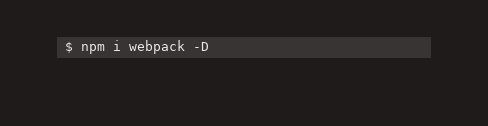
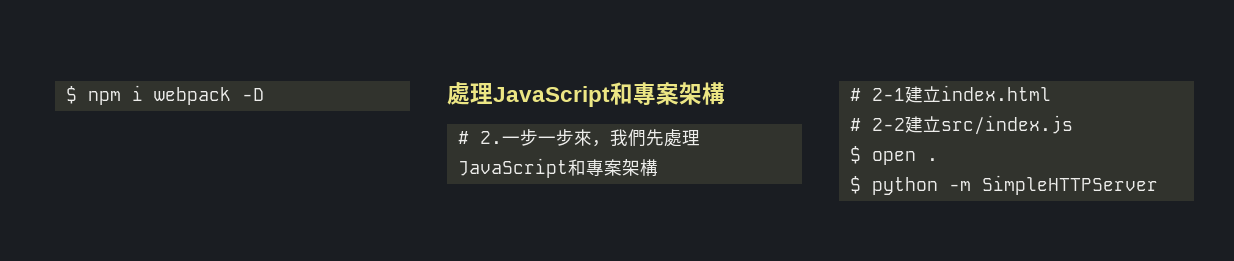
(210, 46) none -> [447,82,725,107] [457,129,700,147] [457,158,658,178] [849,85,1051,103] [849,115,1073,135] [849,146,938,165] [849,175,1158,195] // 處理JavaScript和專案架構 // # 2.一步一步來，我們先處理JavaScript和專案架構 // # 2-1建立index.html // # 2-2建立src/index.js // $ open . // $ python -m SimpleHTTPServer

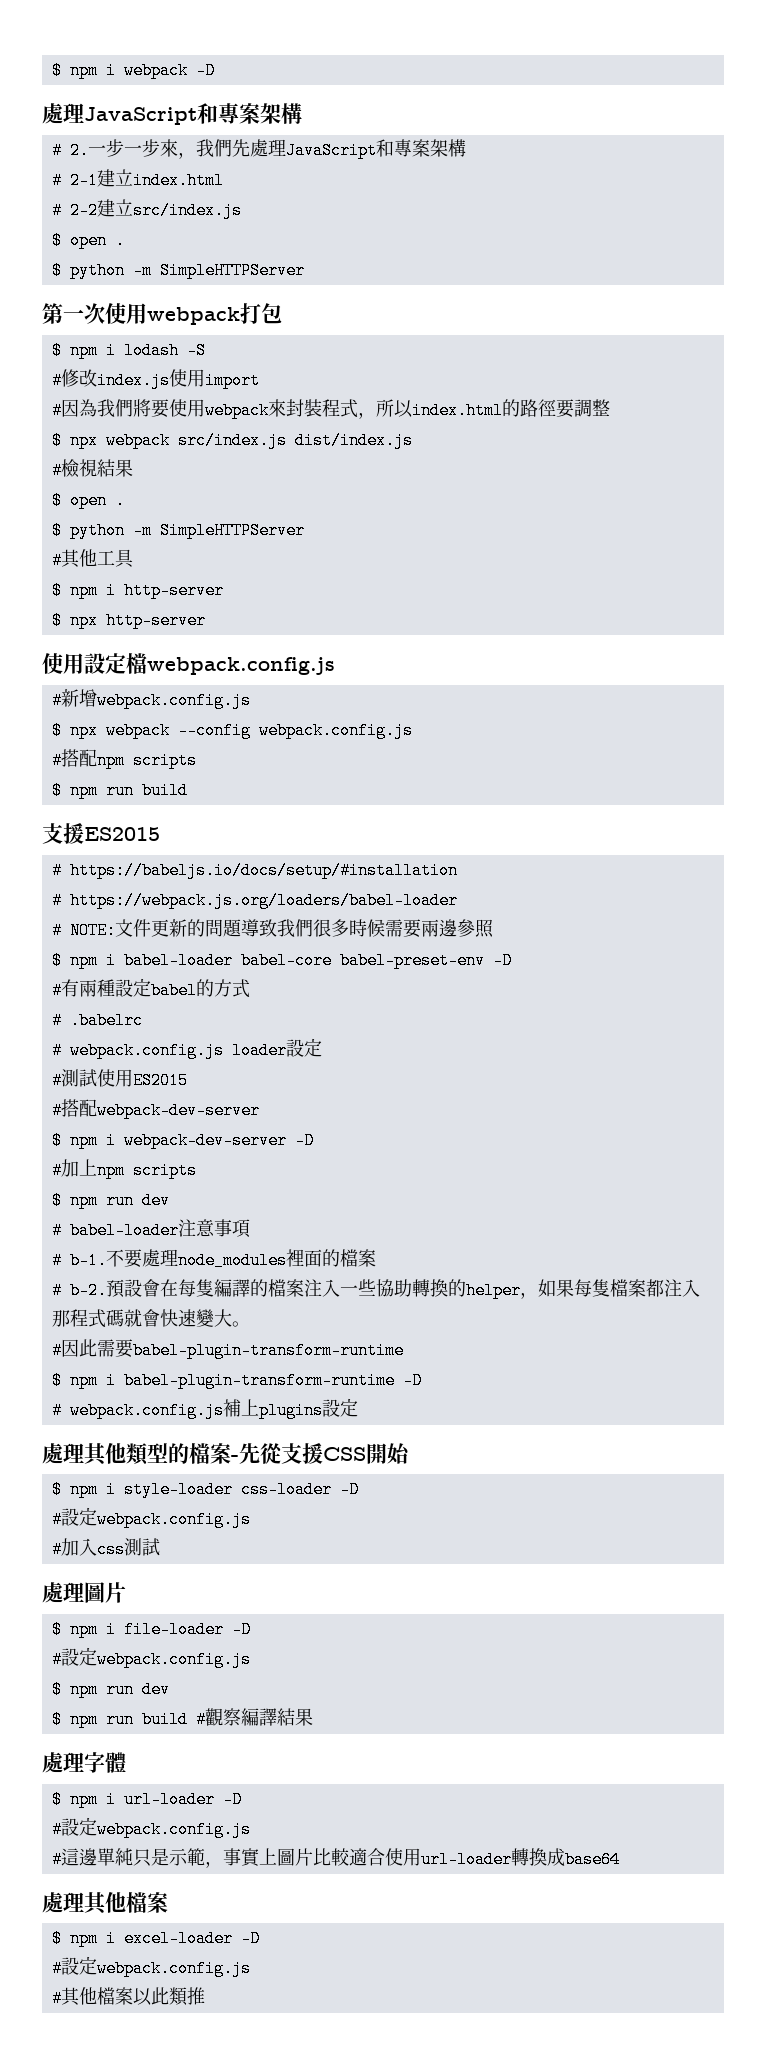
(1158, 185) none -> [42,303,282,325] [51,342,206,359] [51,369,260,389] [51,399,610,419] [51,432,413,449] [51,459,133,479] [51,492,125,509] [51,522,305,539] [51,549,134,569] [51,582,224,599] [51,612,206,629] [42,653,335,675] [51,689,251,709] [51,722,413,739] [51,749,197,769] [51,782,188,799] [42,823,160,844] [51,862,458,879] [51,892,458,909] [51,919,494,939] [51,952,512,969] [51,978,250,999] [51,1012,143,1029] [51,1038,322,1059] [51,1069,188,1089] [51,1099,260,1119] [51,1132,314,1149] [51,1159,197,1179] [51,1192,170,1209] [51,1219,250,1239] [51,1249,376,1269] [51,1279,700,1299] [51,1309,250,1328] [51,1339,404,1359] [51,1372,422,1389] [51,1398,358,1419] [42,1442,410,1466] [51,1481,359,1498] [51,1507,251,1528] [51,1538,160,1558] [42,1582,126,1603] [51,1621,251,1638] [51,1647,251,1668] [51,1681,170,1698] [51,1708,313,1728] [42,1752,126,1773] [51,1791,242,1808] [51,1817,251,1838] [51,1848,620,1868] [42,1891,168,1915] [51,1930,260,1947] [51,1956,251,1977] [51,1987,205,2007] // 第一次使用webpack打包 // $ npm i lodash -S // #修改index.js使用import // #因為我們將要使用webpack來封裝程式，所以index.html的路徑要調整 // $ npx webpack src/index.js dist/index.js // #檢視結果 // $ open . // $ python -m SimpleHTTPServer // #其他工具 // $ npm i http-server // $ npx http-server // 使用設定檔webpack.config.js // #新增webpack.config.js // $ npx webpack --config webpack.config.js // #搭配npm scripts // $ npm run build // 支援ES2015 // # https://babeljs.io/docs/setup/#installation // # https://webpack.js.org/loaders/babel-loader // # NOTE:文件更新的問題導致我們很多時候需要兩邊參照 // $ npm i babel-loader babel-core babel-preset-env -D // #有兩種設定babel的方式 // # .babelrc // # webpack.config.js loader設定 // #測試使用ES2015 // #搭配webpack-dev-server // $ npm i webpack-dev-server -D // #加上npm scripts // $ npm run dev // # babel-loader注意事項 // # b-1.不要處理node_modules裡面的檔案 // # b-2.預設會在每隻編譯的檔案注入一些協助轉換的helper，如果每隻檔案都注入那程式碼就會快速變大。 // #因此需要babel-plugin-transform-runtime // $ npm i babel-plugin-transform-runtime -D // # webpack.config.js補上plugins設定 // 處理其他類型的檔案-先從支援CSS開始 // $ npm i style-loader css-loader -D // #設定webpack.config.js // #加入css測試 // 處理圖片 // $ npm i file-loader -D // #設定webpack.config.js // $ npm run dev // $ npm run build #觀察編譯結果 // 處理字體 // $ npm i url-loader -D // #設定webpack.config.js // #這邊單純只是示範，事實上圖片比較適合使用url-loader轉換成base64 // 處理其他檔案 // $ npm i excel-loader -D // #設定webpack.config.js // #其他檔案以此類推

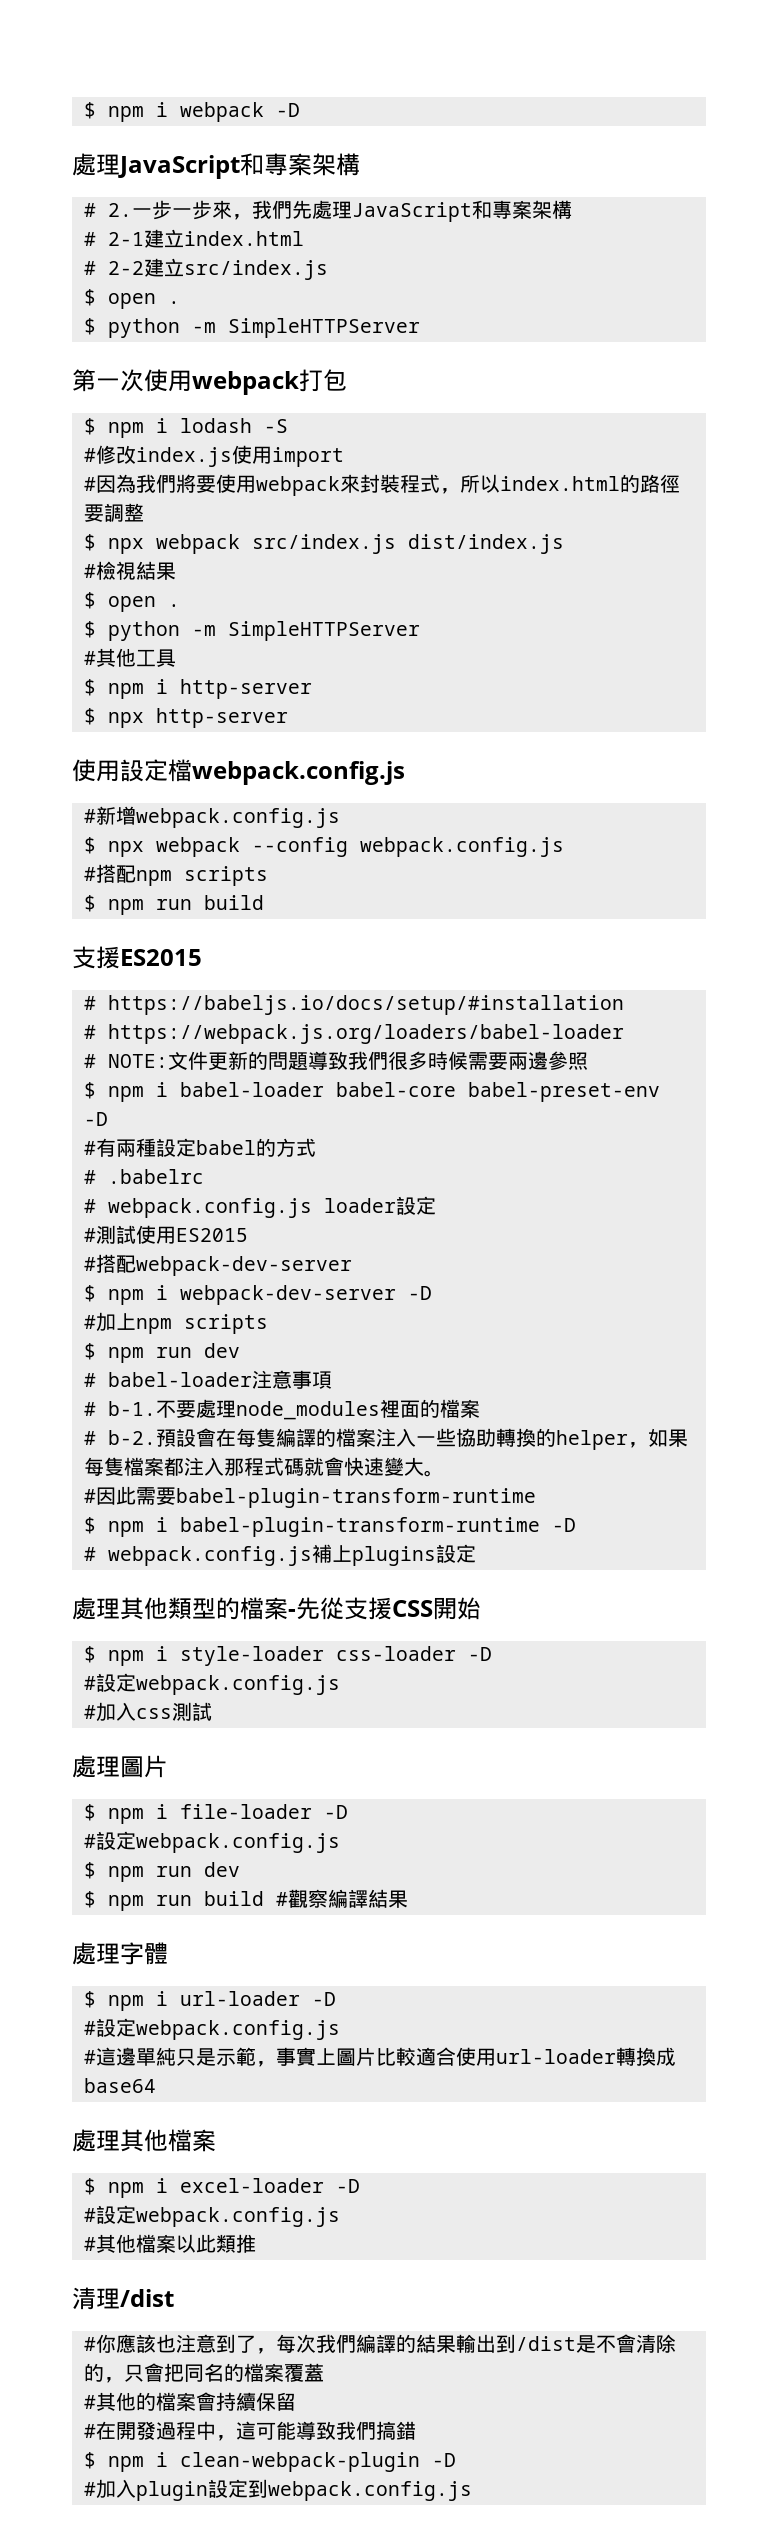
(205, 1996) none -> [72,2287,174,2310] [84,2334,676,2354] [84,2363,324,2383] [84,2392,296,2411] [84,2421,416,2441] [84,2452,456,2472] [84,2479,472,2501] // 清理/dist // #你應該也注意到了，每次我們編譯的結果輸出到/dist是不會清除的，只會把同名的檔案覆蓋 // #其他的檔案會持續保留 // #在開發過程中，這可能導致我們搞錯 // $ npm i clean-webpack-plugin -D // #加入plugin設定到webpack.config.js

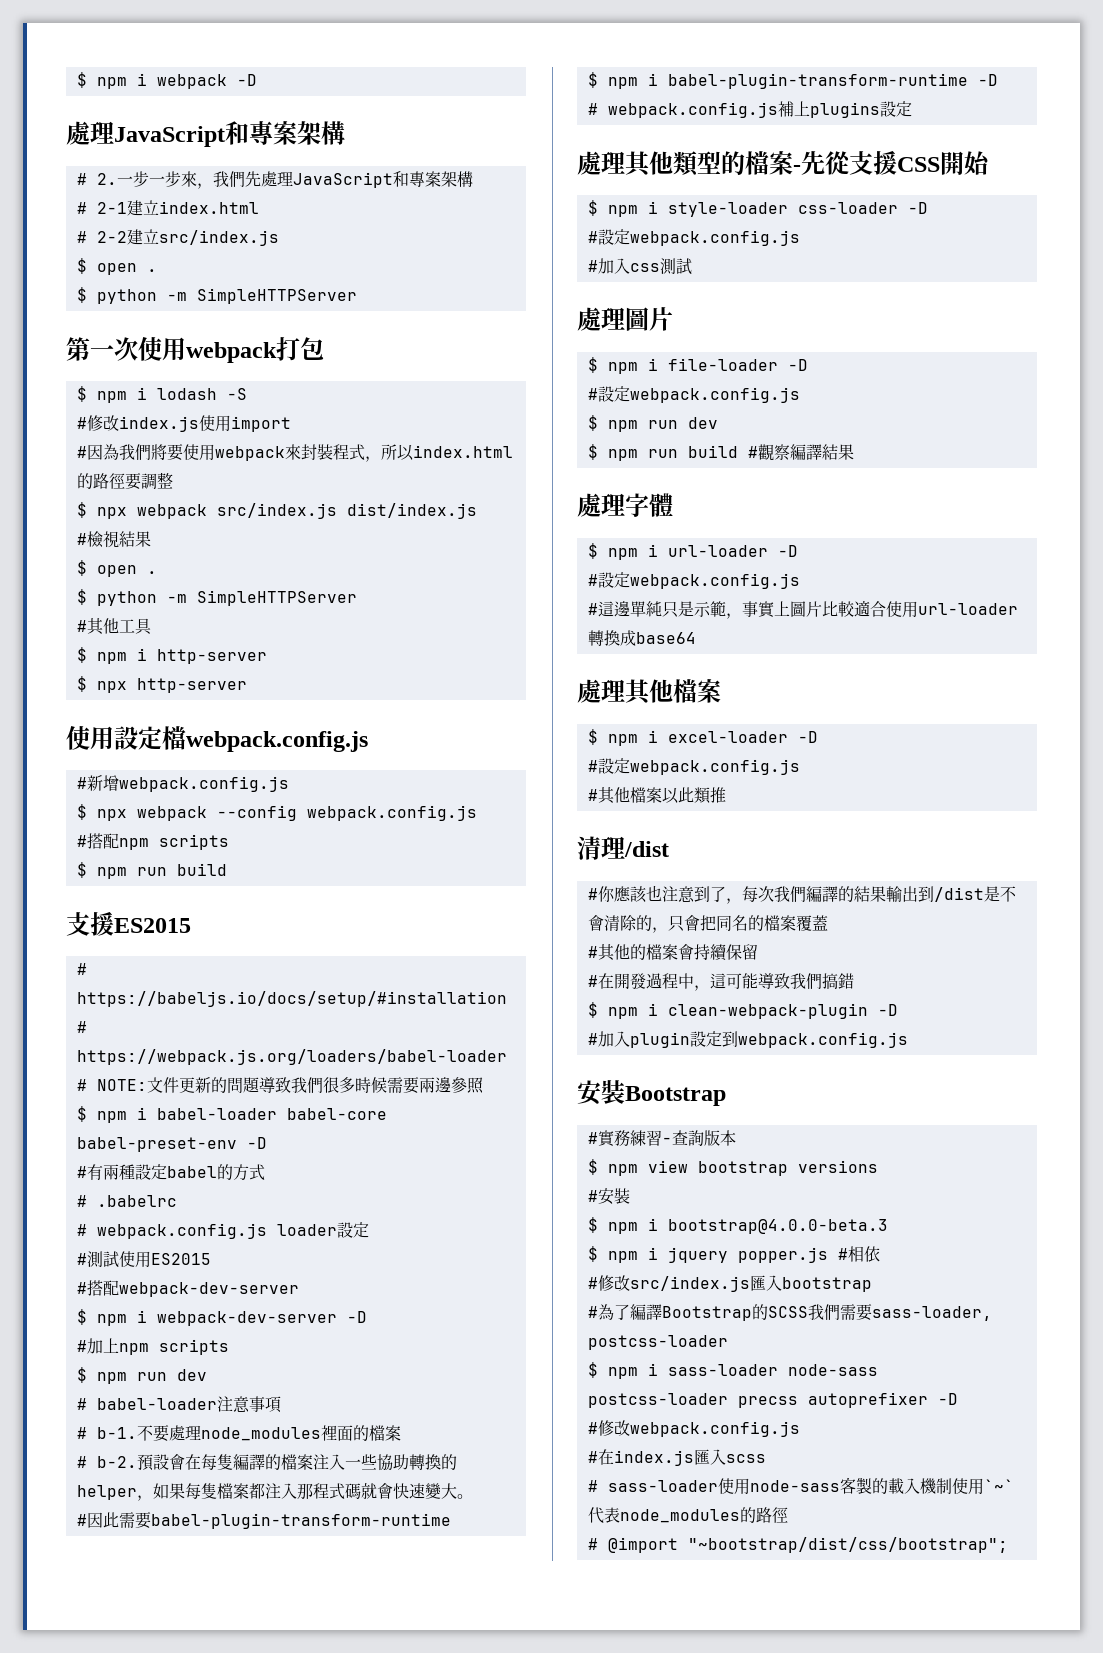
(472, 2491) none -> [577,1080,726,1106] [587,1130,736,1147] [587,1159,878,1176] [587,1188,630,1205] [587,1217,888,1234] [587,1246,880,1263] [587,1275,872,1292] [587,1304,992,1321] [587,1335,728,1350] [587,1362,878,1379] [587,1392,958,1408] [587,1420,800,1437] [587,1449,766,1466] [587,1477,1014,1495] [587,1507,788,1524] [587,1537,1008,1553] // 安裝Bootstrap // #實務練習-查詢版本 // $ npm view bootstrap versions // #安裝 // $ npm i bootstrap@4.0.0-beta.3 // $ npm i jquery popper.js #相依 // #修改src/index.js匯入bootstrap // #為了編譯Bootstrap的SCSS我們需要sass-loader, postcss-loader // $ npm i sass-loader node-sass postcss-loader precss autoprefixer -D // #修改webpack.config.js // #在index.js匯入scss // # sass-loader使用node-sass客製的載入機制使用`~`代表node_modules的路徑 // # @import "~bootstrap/dist/css/bootstrap";

